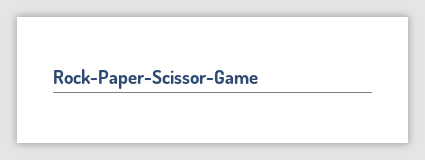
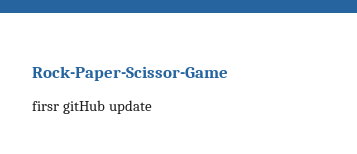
(258, 79) none -> [32,100,152,114] // firsr gitHub update

